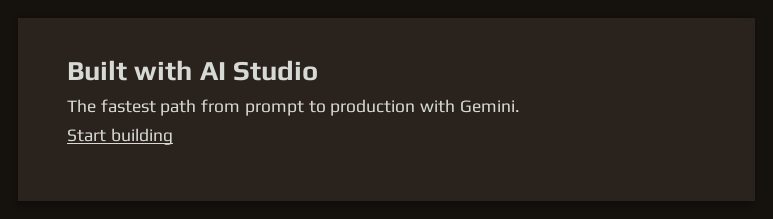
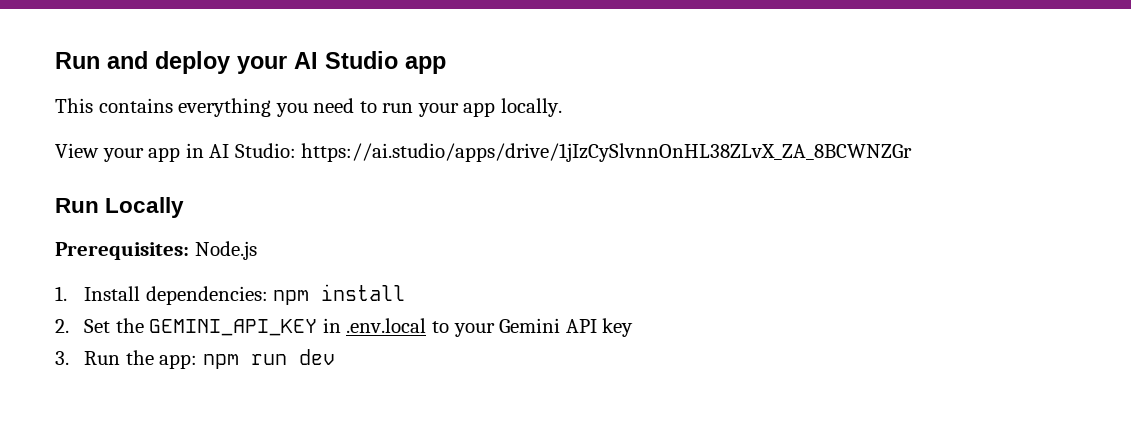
[67,60,319,81] [67,99,519,116] [67,128,173,145] Built with AI Studio // The fastest path from prompt to production with Gemini. // Start building -> [55,51,446,74] [55,98,562,117] [55,143,913,162] [55,197,185,218] [55,241,257,260] [55,284,406,305] [55,318,634,337] [55,349,335,369] Run and deploy your AI Studio app // This contains everything you need to run your app locally. // View your app in AI Studio: https://ai.studio/apps/drive/1jIzCySlvnnOnHL38ZLvX_ZA_8BCWNZGr // Run Locally // Prerequisites: Node.js // 1. Install dependencies: npm install // 2. Set the GEMINI_API_KEY in .env.local to your Gemini API key // 3. Run the app: npm run dev

